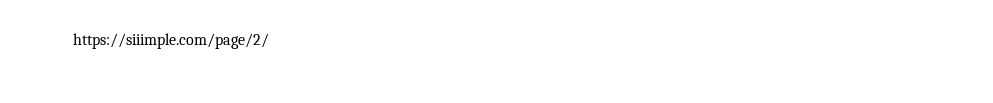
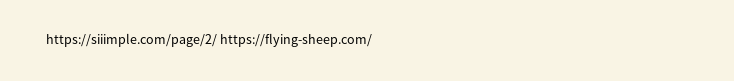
(269, 41) none -> [220,33,373,47] https://flying-sheep.com/

